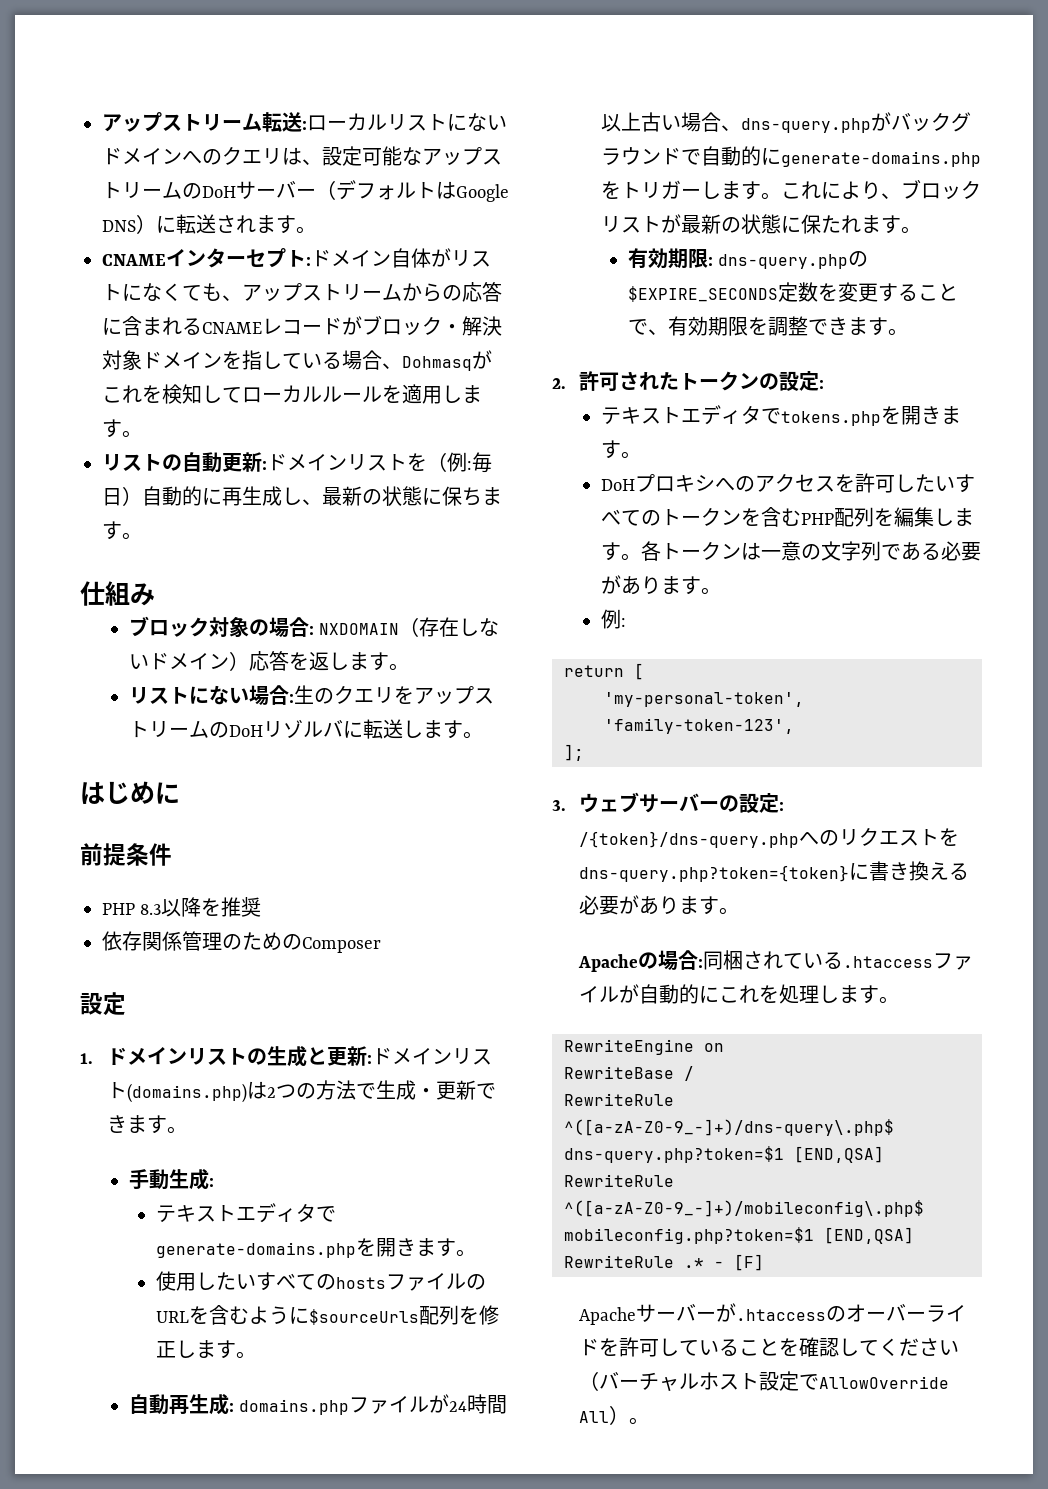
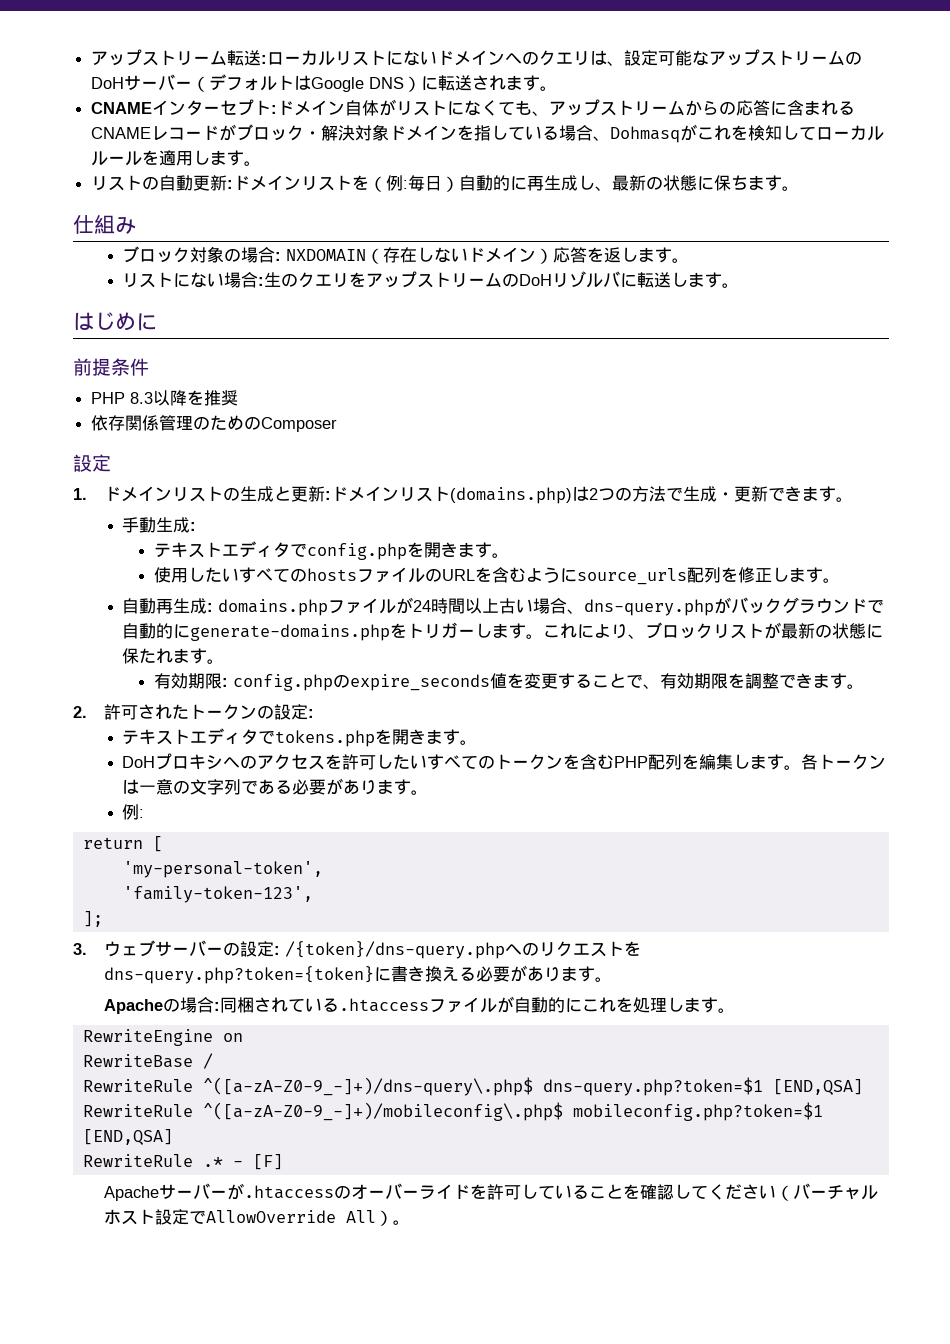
[155,1242,356,1258] generate-domains.php -> [306,543,407,560] config.php
[308,1309,419,1325] $sourceUrls -> [576,568,687,585] source_urls
[718,251,869,269] [627,282,818,302] dns-query.phpの$EXPIRE_SECONDS定数 -> [232,673,507,691] config.phpのexpire_seconds値

